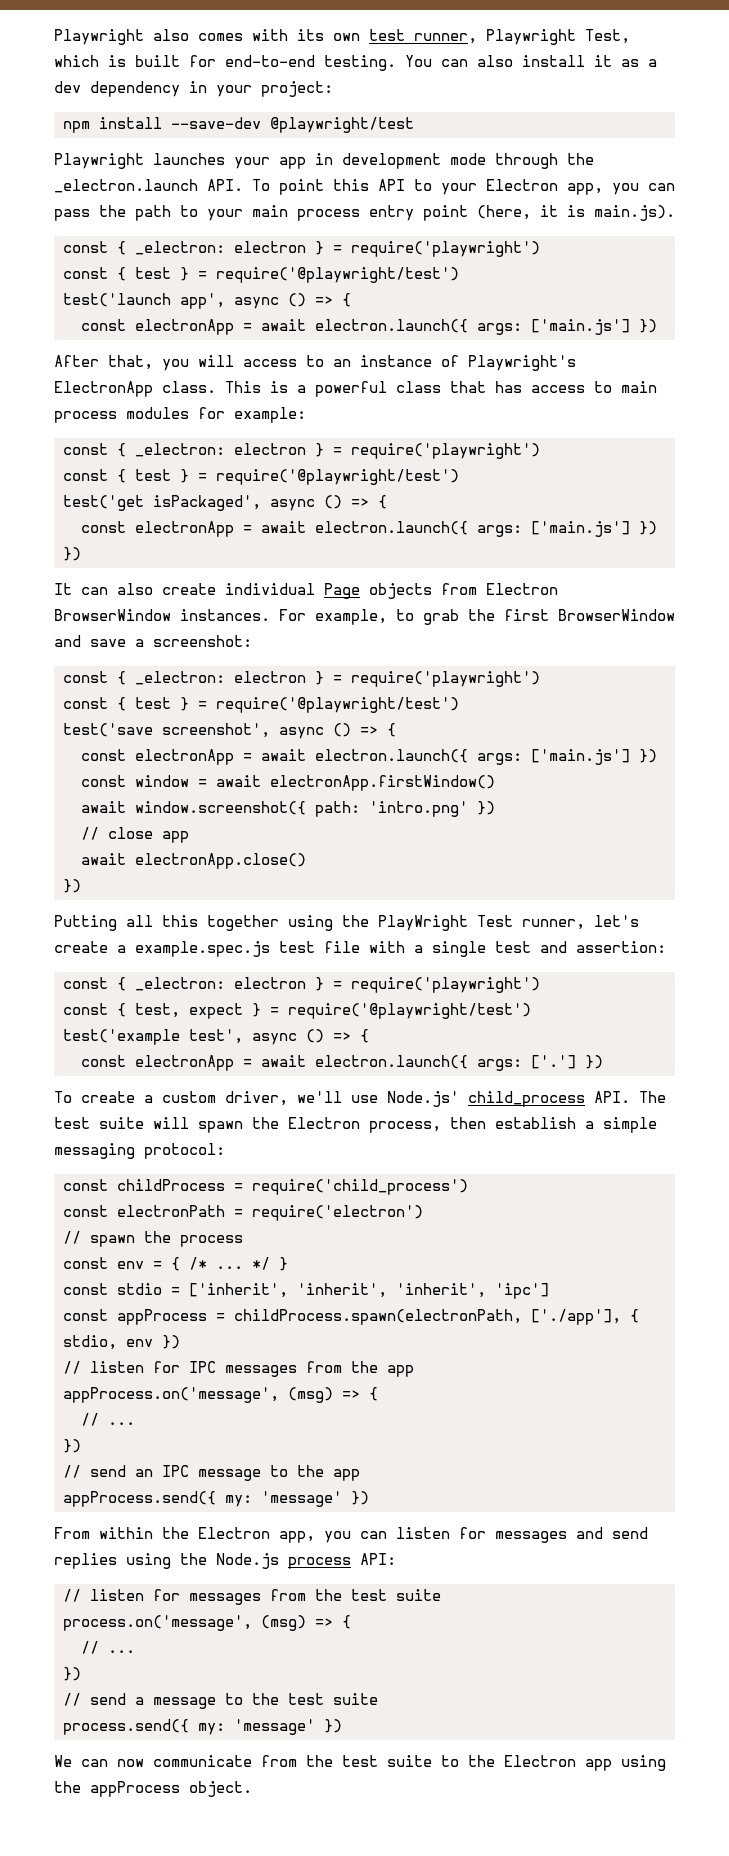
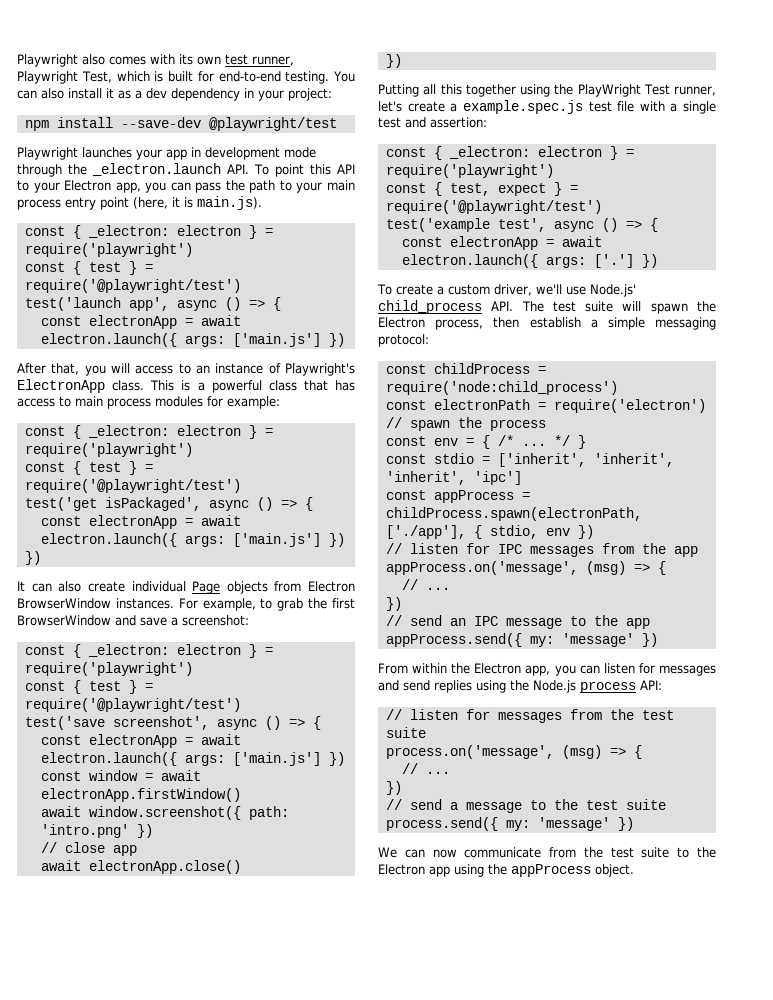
[252,1179,468,1195] require('child_process') -> [385,381,618,395] require('node:child_process')

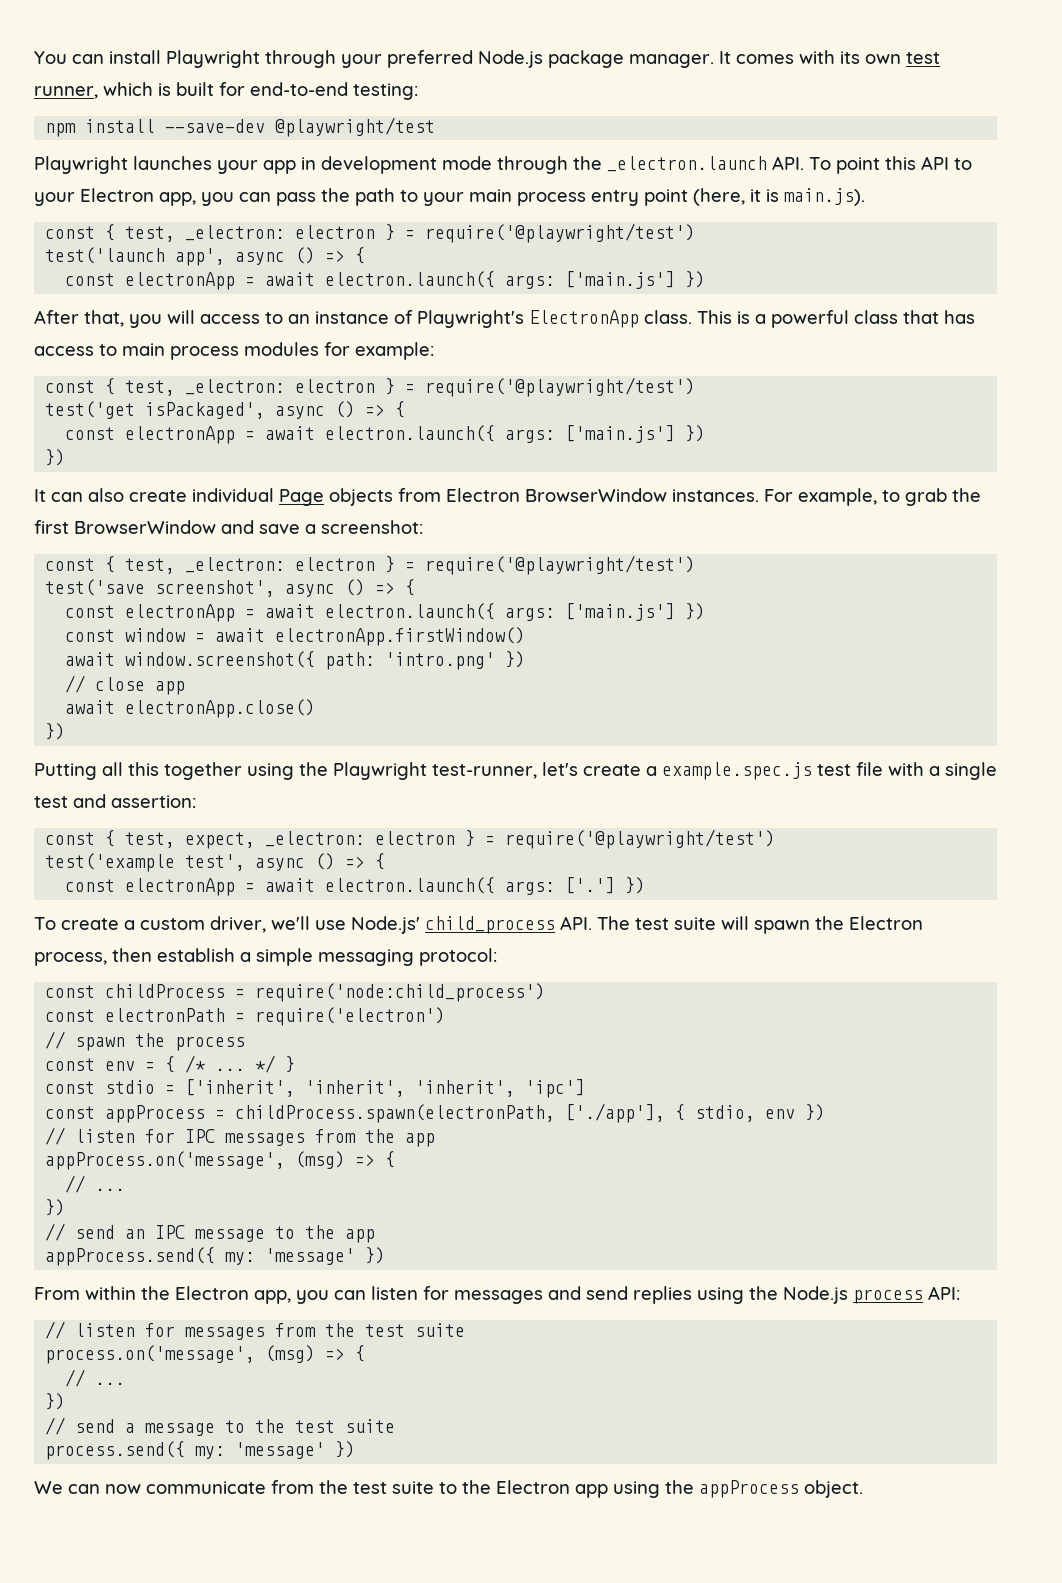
[17,54,105,67] Playwright also -> [34,50,731,68] You can install Playwright through your preferred Node.js package manager. It
[17,71,112,84] Playwright Test, -> (98, 92) none
[285,71,356,84] [17,88,332,101] testing. You can also install it as a dev dependency in your project: -> [353,83,418,100] testing:
[87,225,273,239] [24,243,193,257] [24,261,153,275] _electron: electron } = require('playwright') // const { test } = -> [125,224,416,242] test, _electron: electron } =
[87,425,273,439] [24,443,193,457] [24,461,153,475] _electron: electron } = require('playwright') // const { test } = -> [125,378,416,396] test, _electron: electron } =
[87,644,273,658] [24,662,193,676] [24,680,153,694] _electron: electron } = require('playwright') // const { test } = -> [125,556,416,574] test, _electron: electron } =
[577,84,716,97] PlayWright Test runner, -> [333,762,537,780] Playwright test-runner,
[448,146,634,160] [385,164,554,178] [385,182,578,196] _electron: electron } = require('playwright') // const { test, expect } = -> [125,830,496,849] test, expect, _electron: electron } =

